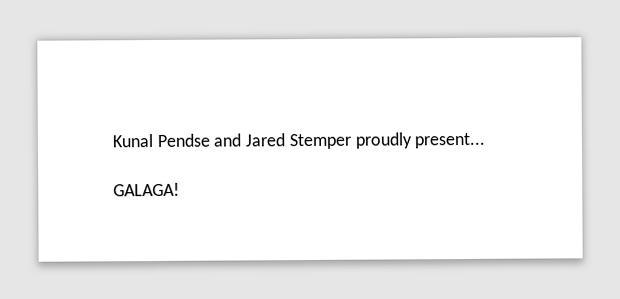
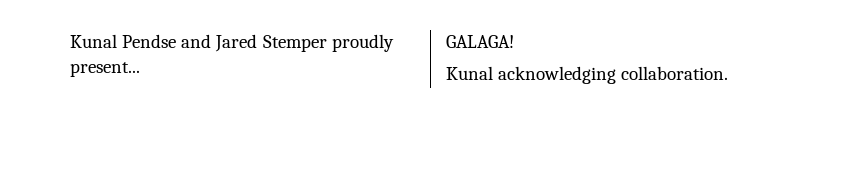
(180, 189) none -> [446,66,729,84] // Kunal acknowledging collaboration.

